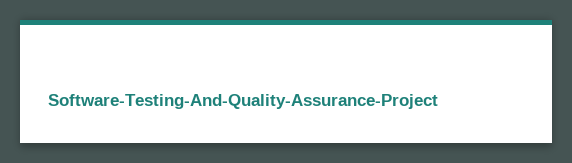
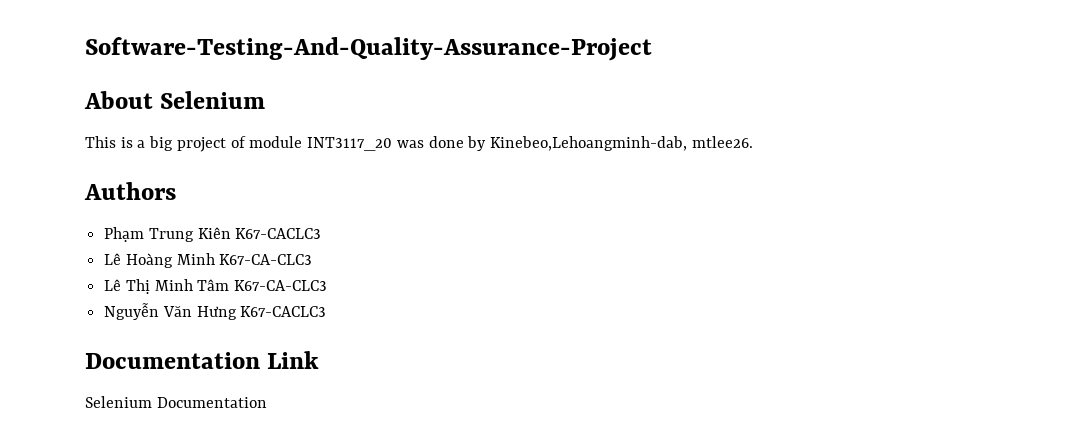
(438, 101) none -> [84,91,266,109] [85,136,753,152] [84,182,176,200] [104,227,322,242] [104,253,313,268] [104,279,328,294] [104,303,327,320] [85,351,320,369] [85,396,267,408] // About Selenium // This is a big project of module INT3117_20 was done by Kinebeo,Lehoangminh-dab, mtlee26. // Authors // Phạm Trung Kiên K67-CACLC3 // Lê Hoàng Minh K67-CA-CLC3 // Lê Thị Minh Tâm K67-CA-CLC3 // Nguyễn Văn Hưng K67-CACLC3 // Documentation Link // Selenium Documentation

